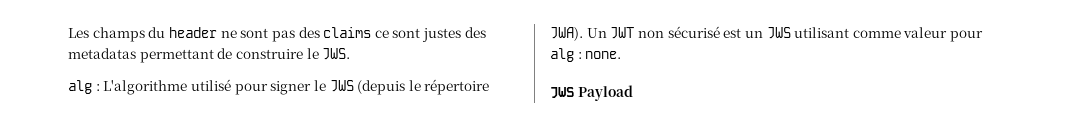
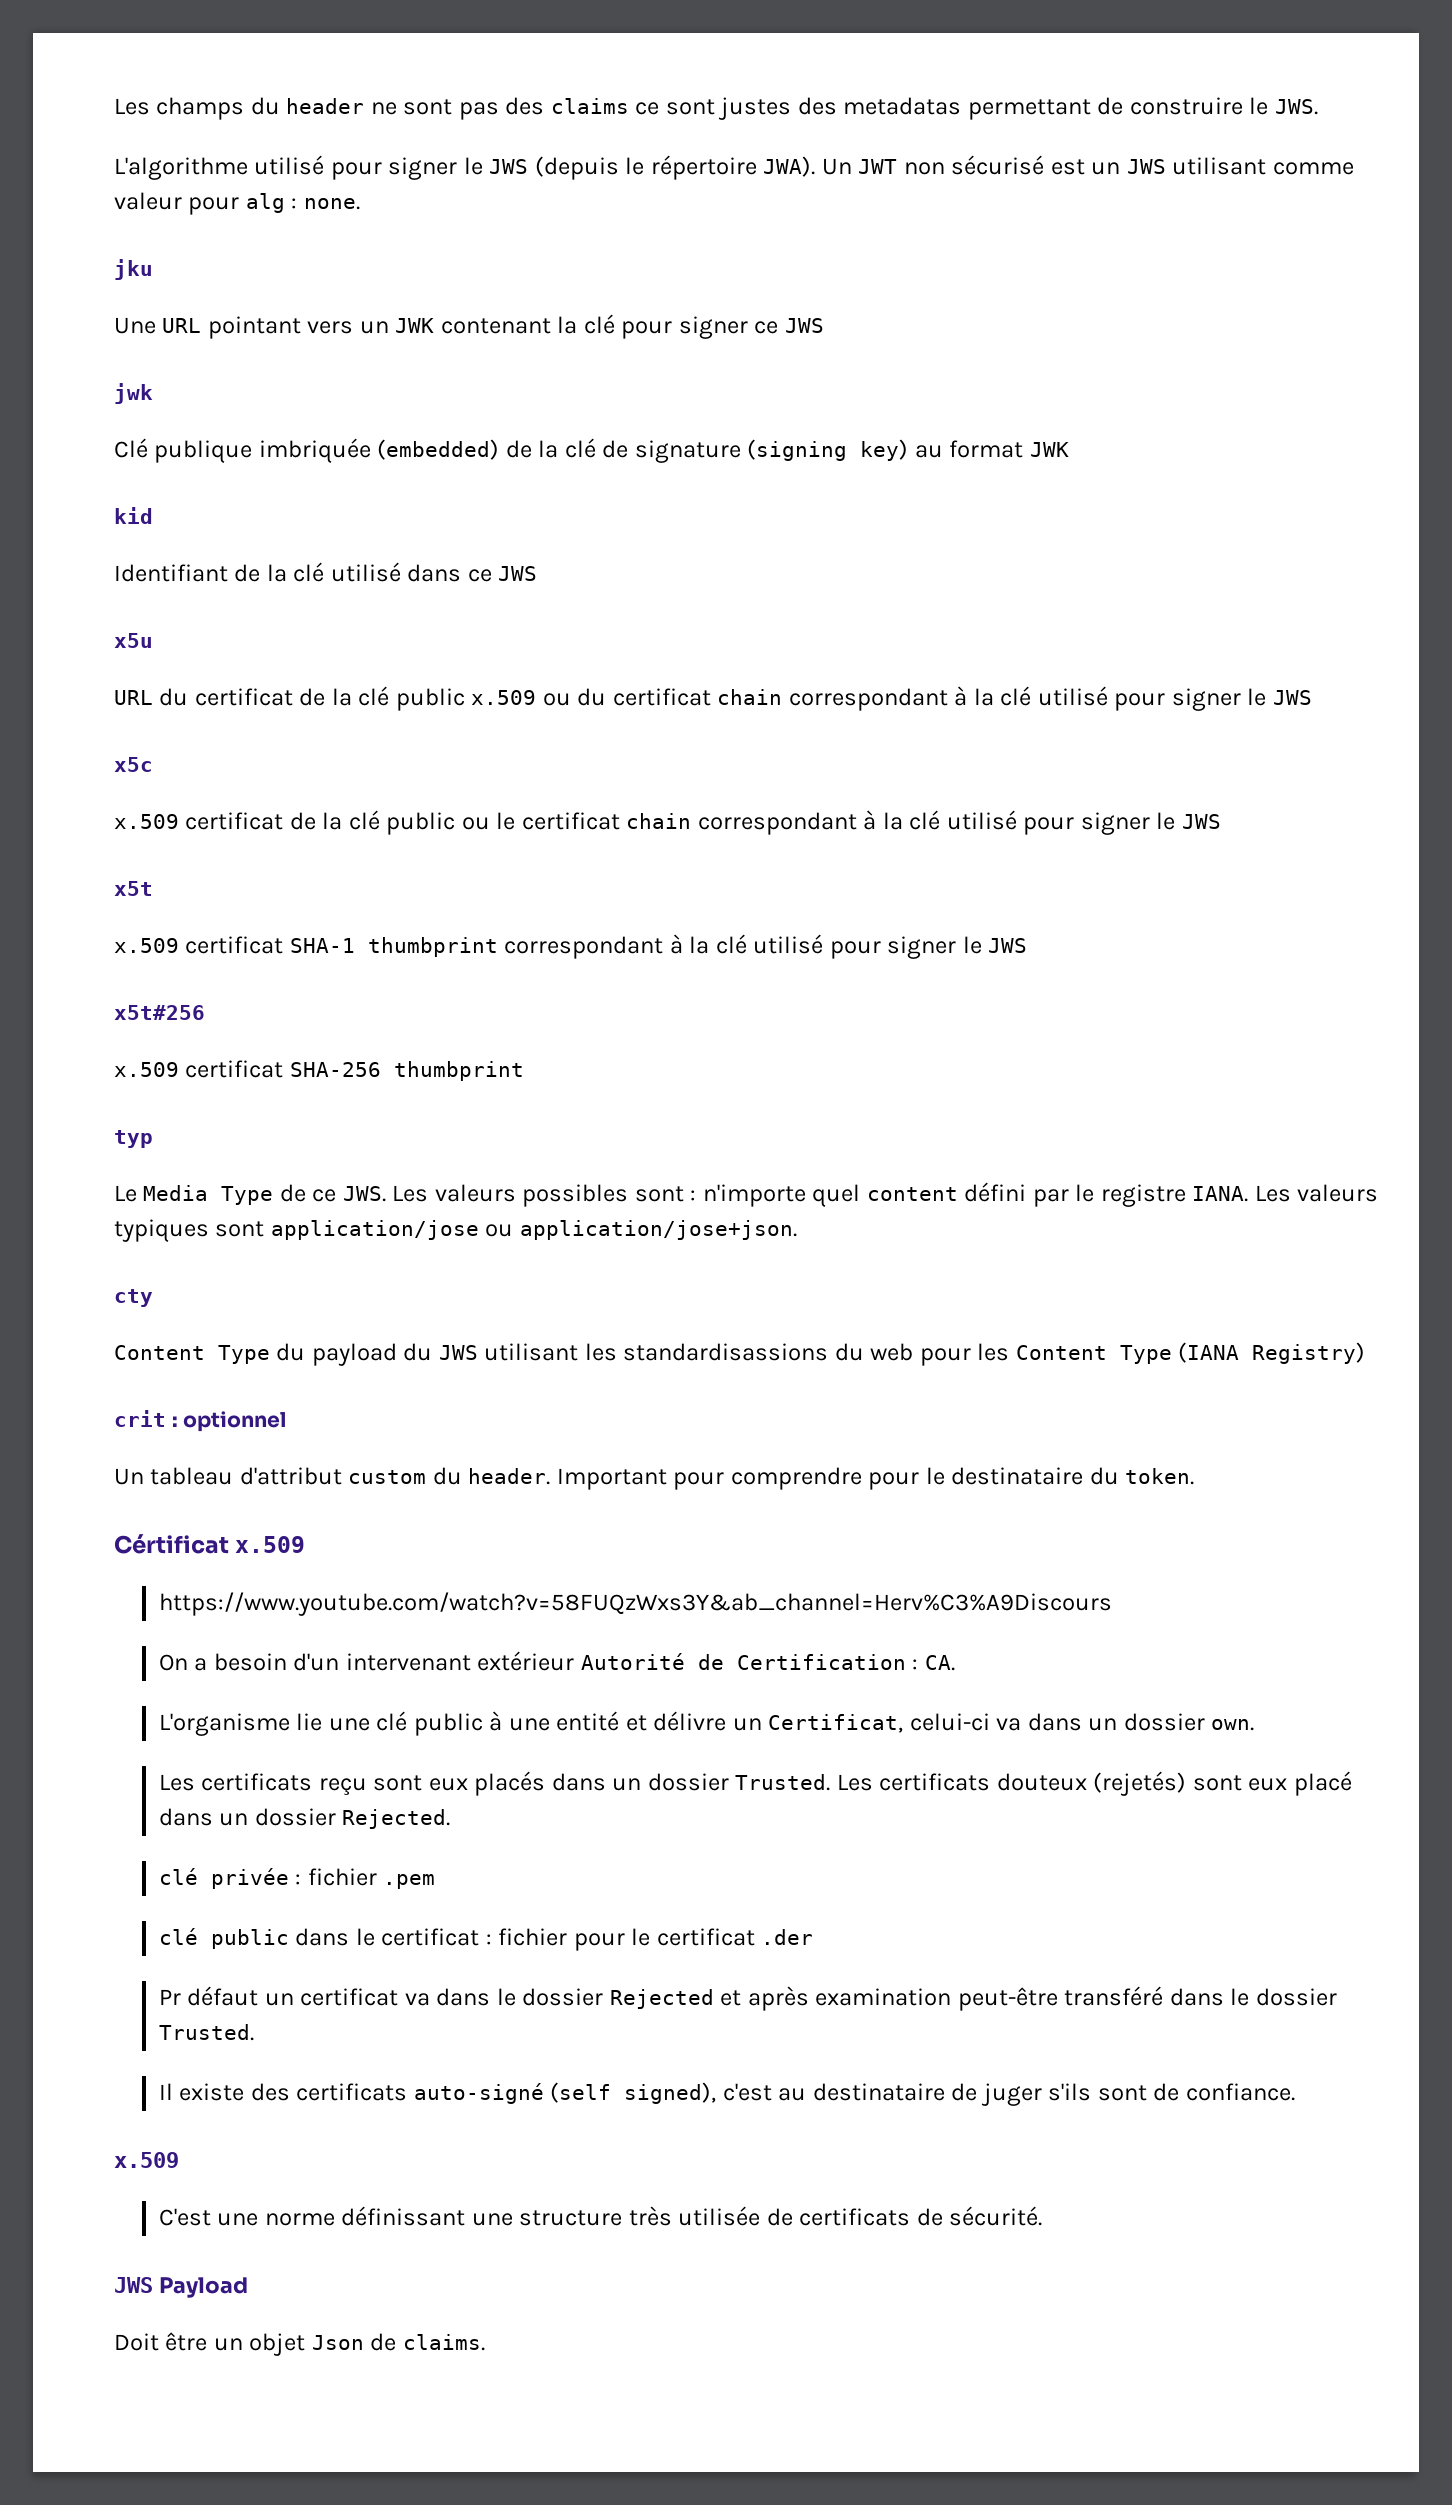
[68,80,100,94] alg : -> (1318, 107) none
[550,85,633,101] JWS Payload -> [114,259,153,280] [114,314,824,339] [114,383,153,404] [114,438,1069,463] [114,507,153,524] [114,562,538,582] [114,633,153,648] [114,686,1312,711] [114,757,153,772] [114,810,1221,835] [114,881,153,896] [114,934,1028,959] [114,1005,205,1020] [114,1060,524,1081] [114,1130,153,1148] [114,1182,1379,1207] [114,1219,797,1242] [114,1289,153,1307] [114,1342,1366,1366] [114,1410,287,1432] [114,1467,1195,1490] [114,1534,306,1554] [158,1592,1112,1616] [158,1651,955,1671] [158,1711,1254,1736] [158,1771,1352,1796] [158,1808,451,1829] [158,1868,436,1889] [158,1928,814,1951] [158,1986,1337,2011] [158,2024,254,2041] [158,2082,1295,2106] [114,2152,179,2168] [158,2206,1043,2226] [114,2277,248,2298] [114,2332,485,2356] jku // Une URL pointant vers un JWK contenant la clé pour signer ce JWS // jwk // Clé publique imbriquée (embedded) de la clé de signature (signing key) au format JWK // kid // Identifiant de la clé utilisé dans ce JWS // x5u // URL du certificat de la clé public x.509 ou du certificat chain correspondant à la clé utilisé pour signer le JWS // x5c // x.509 certificat de la clé public ou le certificat chain correspondant à la clé utilisé pour signer le JWS // x5t // x.509 certificat SHA-1 thumbprint correspondant à la clé utilisé pour signer le JWS // x5t#256 // x.509 certificat SHA-256 thumbprint // typ // Le Media Type de ce JWS. Les valeurs possibles sont : n'importe quel content défini par le registre IANA. Les valeurs typiques sont application/jose ou application/jose+json. // cty // Content Type du payload du JWS utilisant les standardisassions du web pour les Content Type (IANA Registry) // crit : optionnel // Un tableau d'attribut custom du header. Important pour comprendre pour le destinataire du token. // Cértificat x.509 // https://www.youtube.com/watch?v=58FUQzWxs3Y&ab_channel=Herv%C3%A9Discours // On a besoin d'un intervenant extérieur Autorité de Certification : CA. // L'organisme lie une clé public à une entité et délivre un Certificat, celui-ci va dans un dossier own. // Les certificats reçu sont eux placés dans un dossier Trusted. Les certificats douteux (rejetés) sont eux placé dans un dossier Rejected. // clé privée : fichier .pem // clé public dans le certificat : fichier pour le certificat .der // Pr défaut un certificat va dans le dossier Rejected et après examination peut-être transféré dans le dossier Trusted. // Il existe des certificats auto-signé (self signed), c'est au destinataire de juger s'ils sont de confiance. // x.509 // C'est une norme définissant une structure très utilisée de certificats de sécurité. // JWS Payload // Doit être un objet Json de claims.

